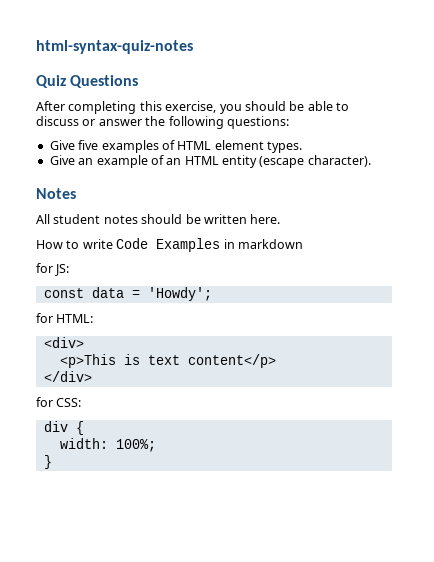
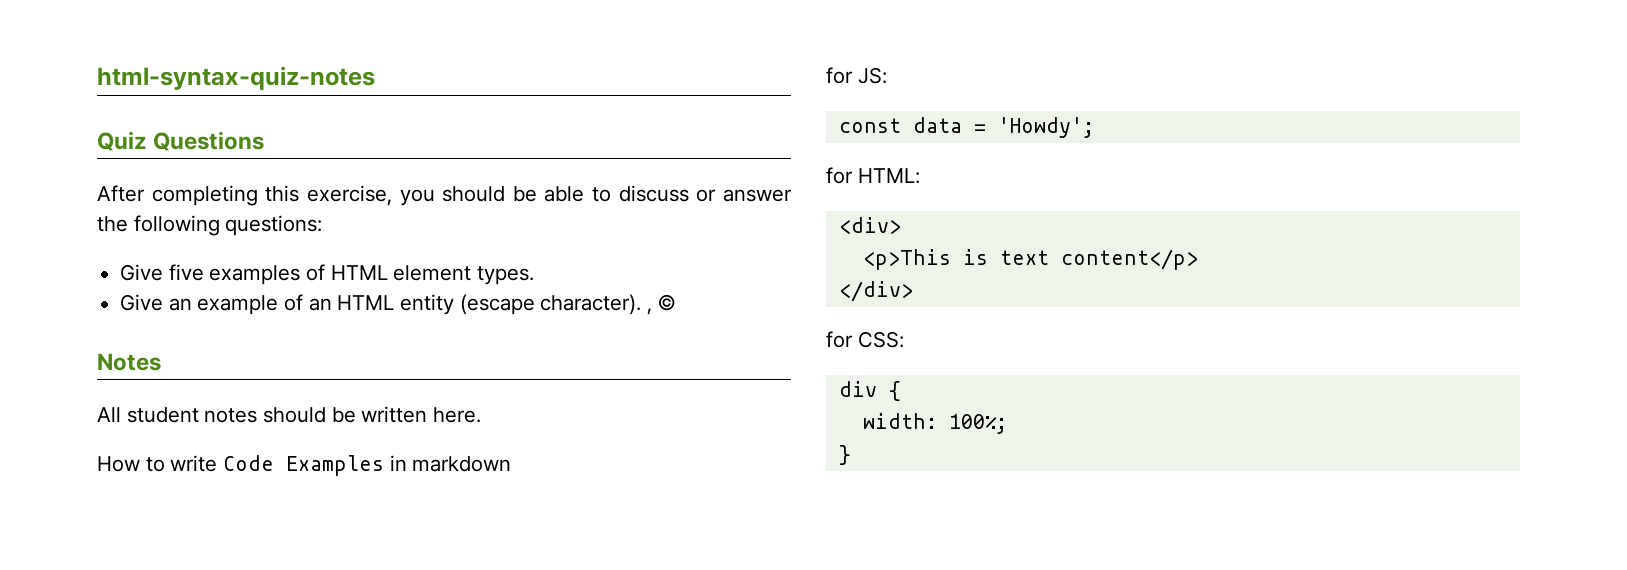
(371, 161) none -> [647,294,675,315] , ©

